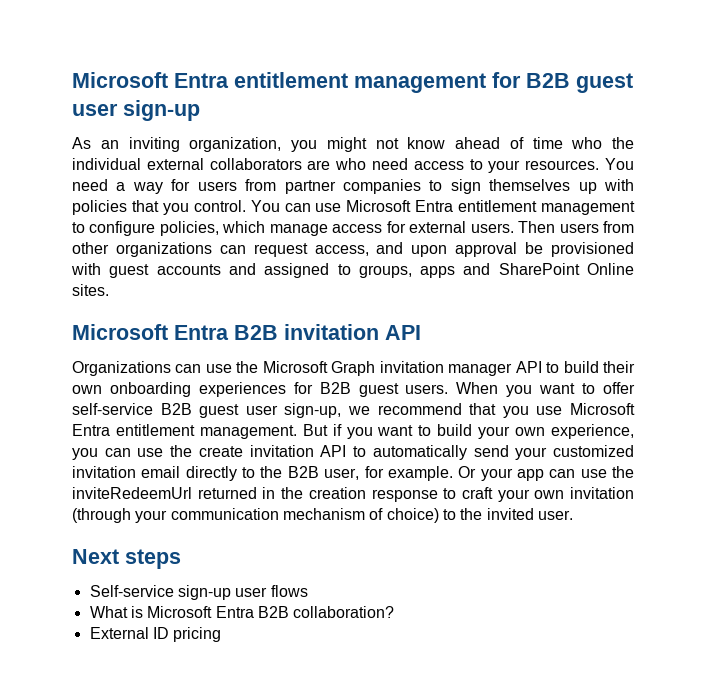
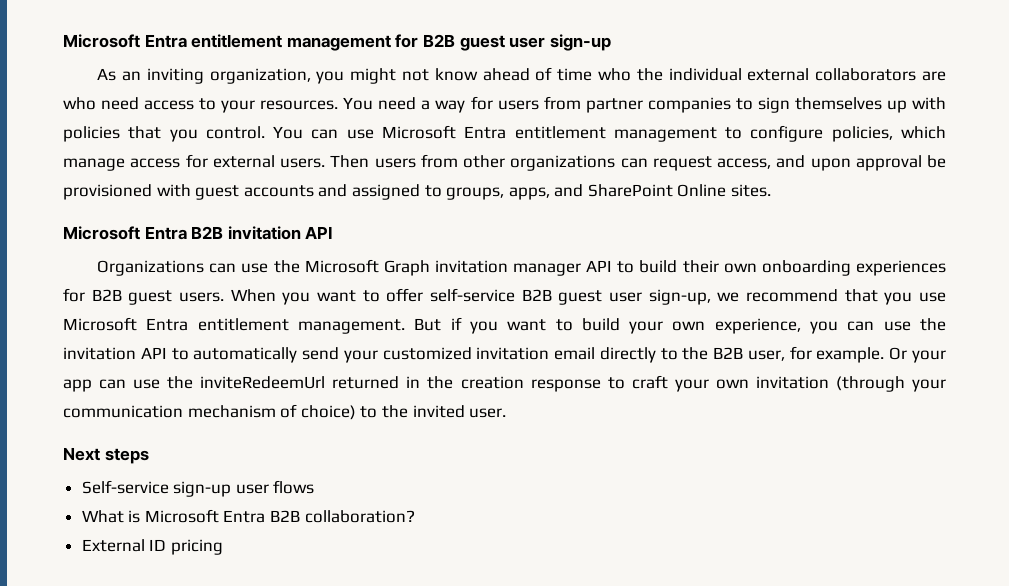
[420,266,456,278] apps -> [508,187,550,200] apps,
[198,446,243,457] create -> (946, 324) none

